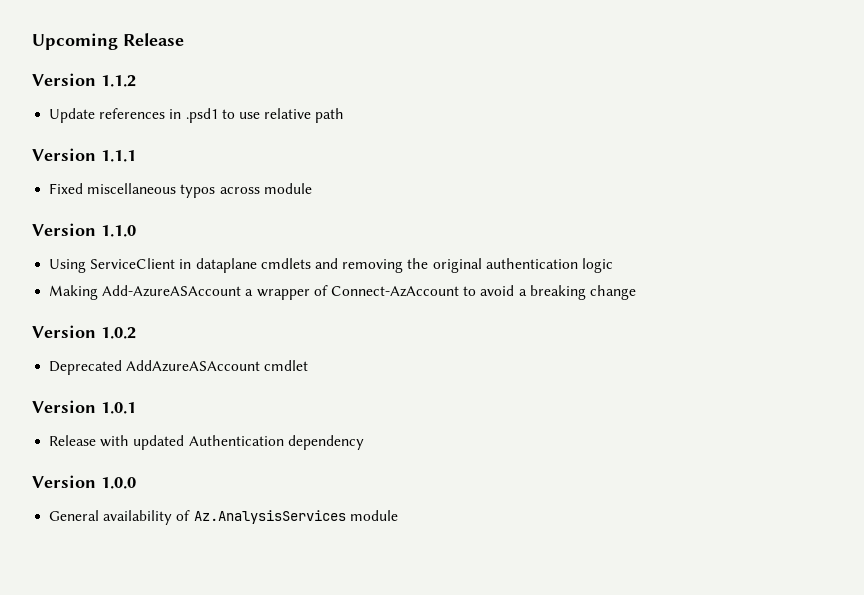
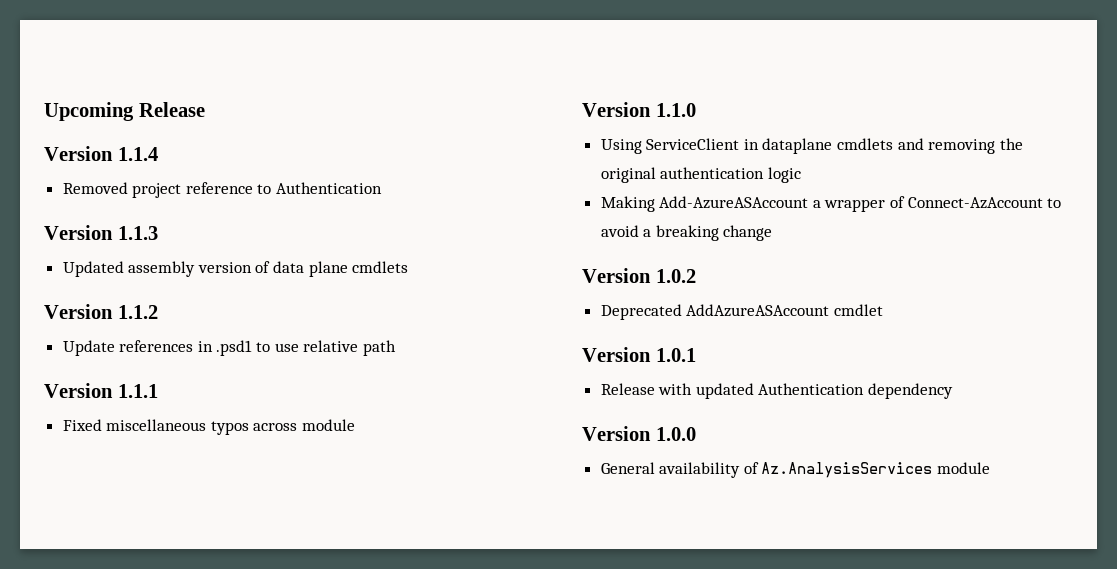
(184, 39) none -> [44,146,158,161] [62,182,383,198] [44,225,158,240] [62,261,409,277] // Version 1.1.4 // Removed project reference to Authentication // Version 1.1.3 // Updated assembly version of data plane cmdlets

